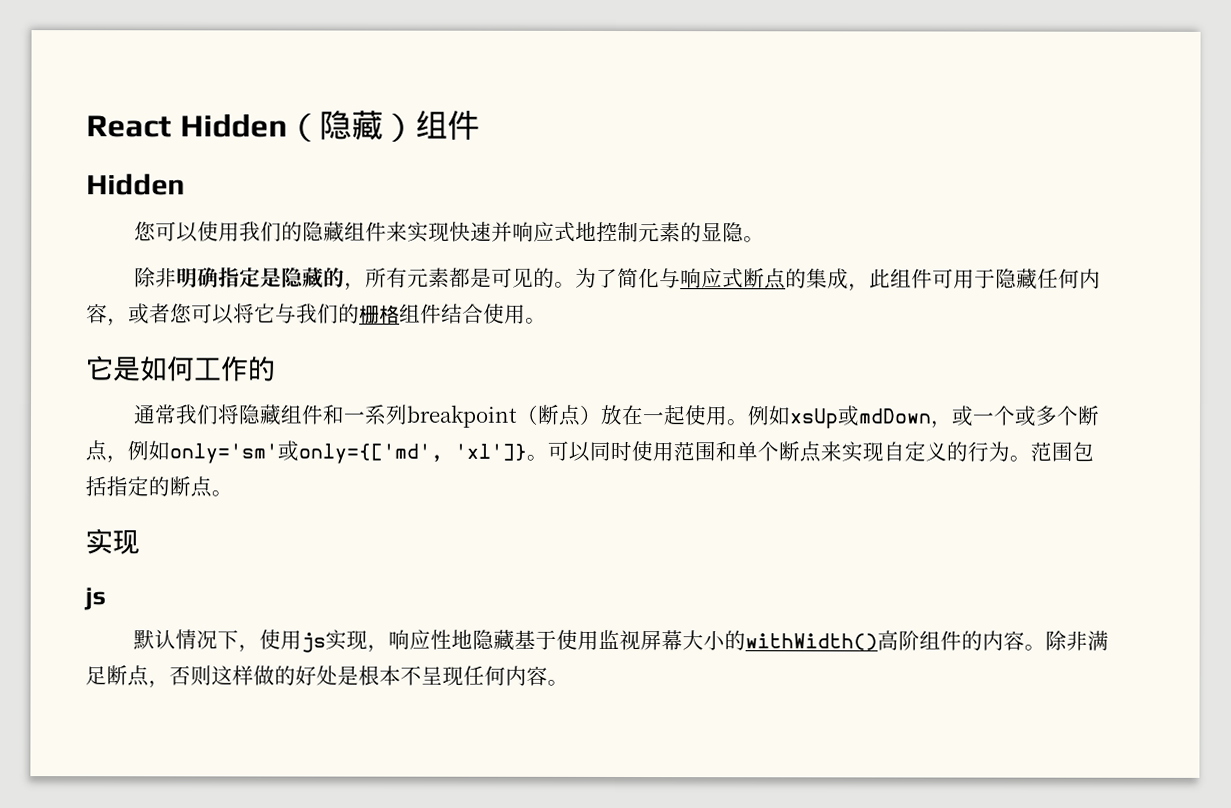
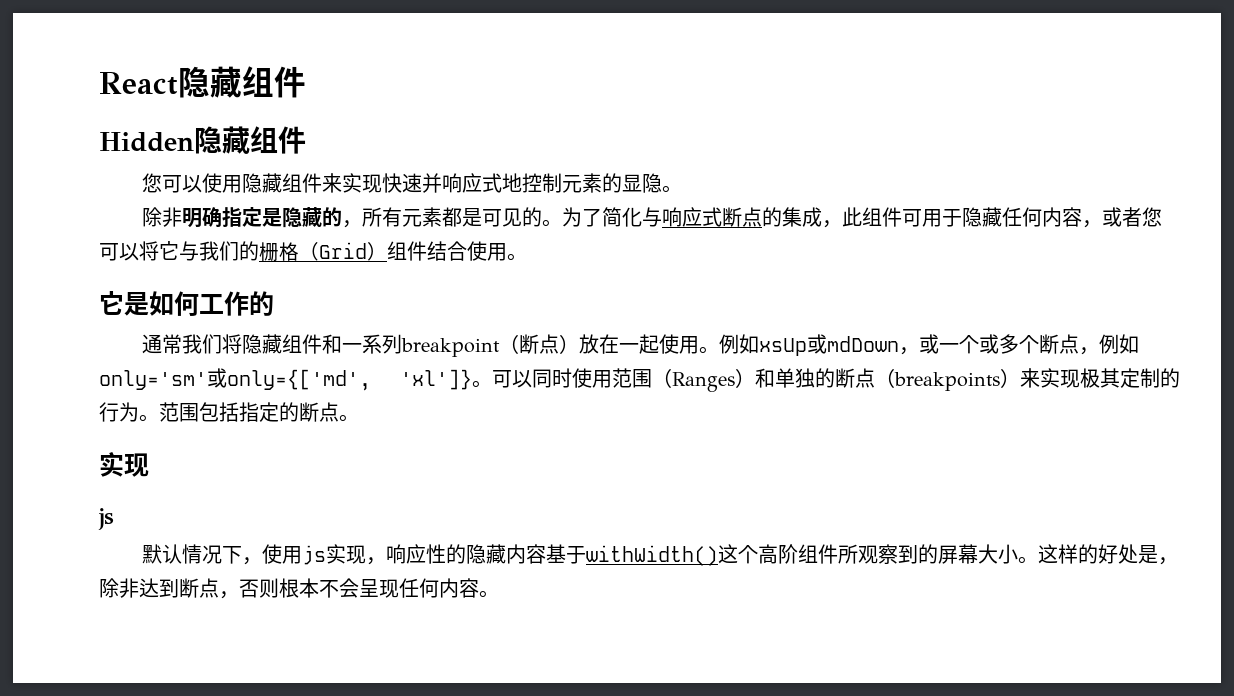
[179,110,416,142] Hidden（隐藏） -> [178,66,242,98] 隐藏
(185, 184) none -> [194,126,306,154] 隐藏组件
[238,221,303,242] 我们的 -> (243, 184) none
(400, 314) none -> [299,242,387,261] （Grid）
[715,441,947,463] 和单个断点来实现自定义 -> [652,368,1160,392] （Ranges）和单独的断点（breakpoints）来实现极其定制
[450,629,1109,651] [85,665,422,689] 地隐藏基于使用监视屏幕大小的withWidth()高阶组件的内容。除非满足断点，否则这样做的好处是根本不 -> [446,544,1179,566] [99,578,359,599] 的隐藏内容基于withWidth()这个高阶组件所观察到的屏幕大小。这样的好处是，除非达到断点，否则根本不会

